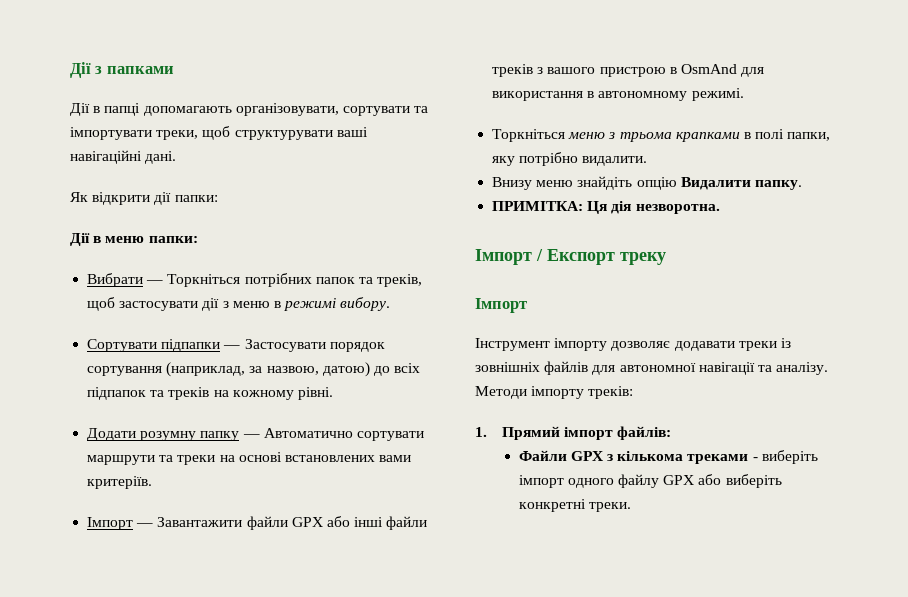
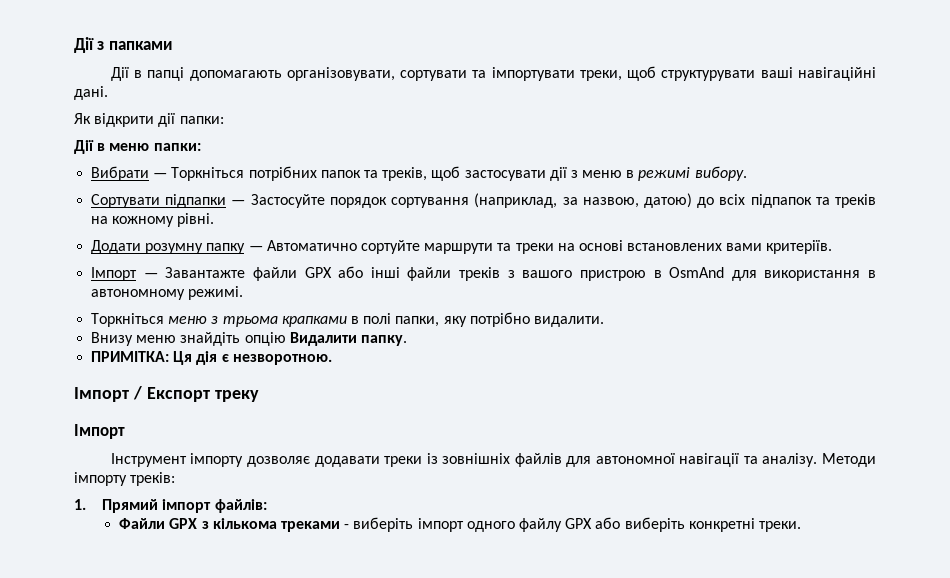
[244,339,326,352] Застосувати -> [250,194,325,208] Застосуйте
[356,431,424,441] сортувати -> [360,240,420,254] сортуйте
[157,517,243,527] Завантажити -> [165,267,246,278] Завантажте
[635,204,720,214] незворотна. -> [221,354,332,365] є незворотною.

